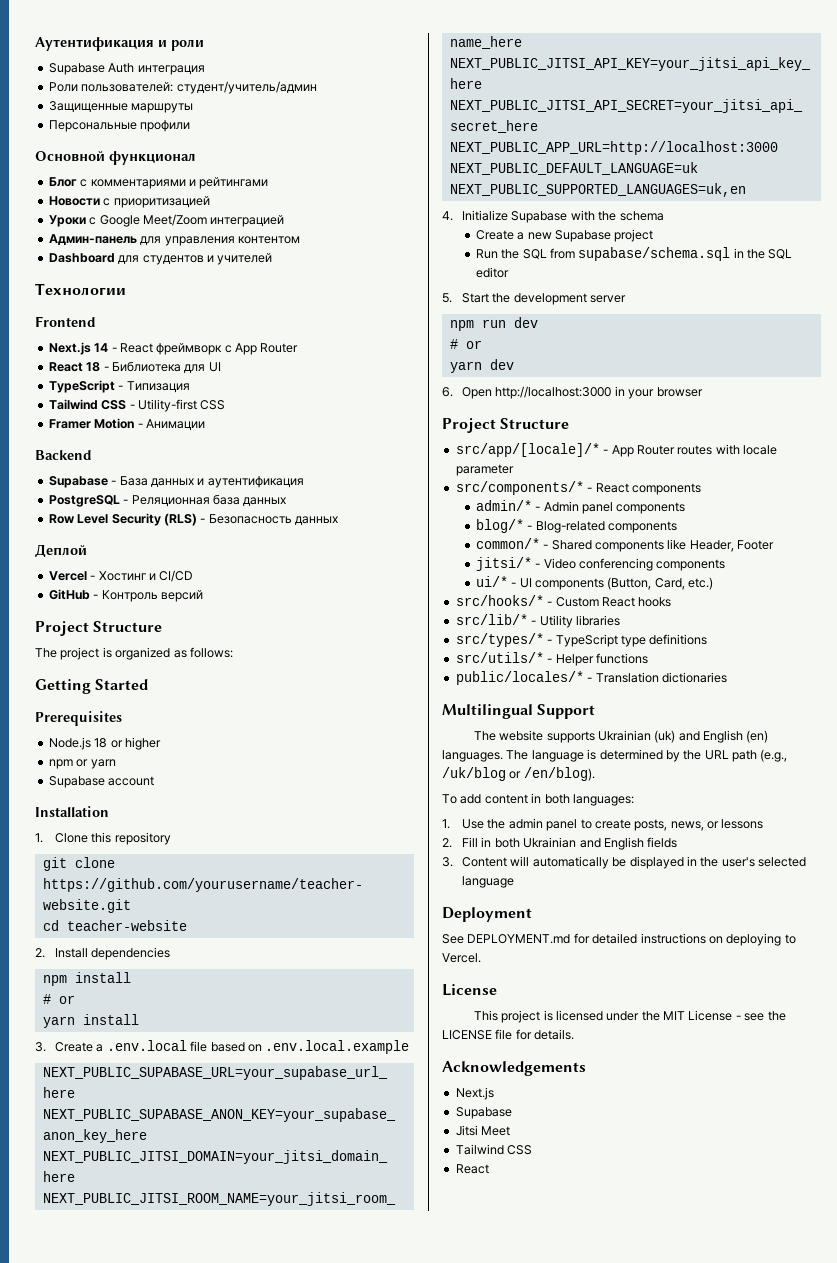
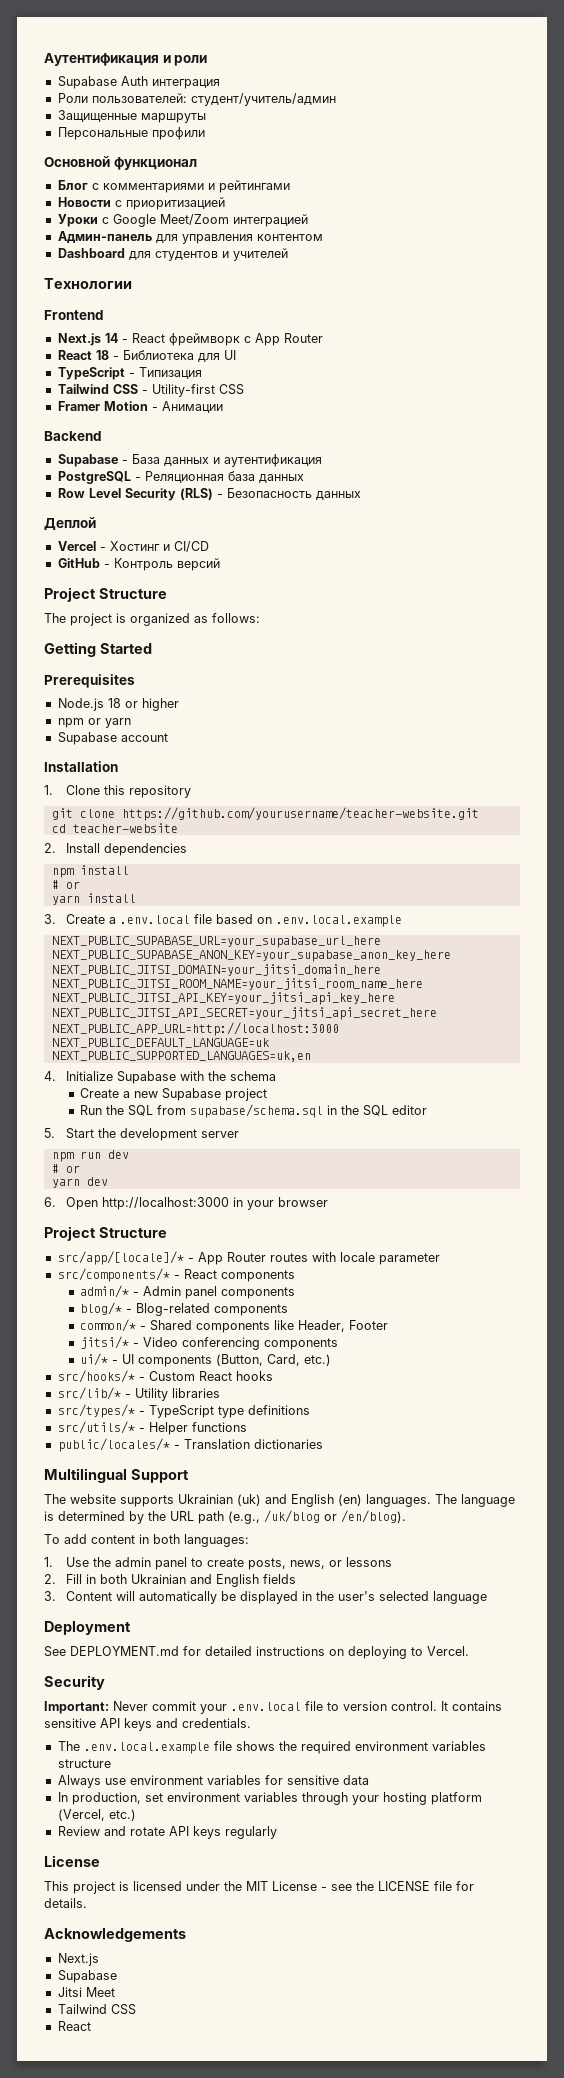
(481, 958) none -> [44,1675,105,1690] [44,1701,502,1714] [44,1718,251,1731] [57,1741,486,1754] [57,1759,111,1768] [57,1775,369,1788] [57,1792,482,1805] [57,1809,136,1821] [57,1826,277,1839] // Security // Important: Never commit your .env.local file to version control. It contains sensitive API keys and credentials. // The .env.local.example file shows the required environment variables structure // Always use environment variables for sensitive data // In production, set environment variables through your hosting platform (Vercel, etc.) // Review and rotate API keys regularly

